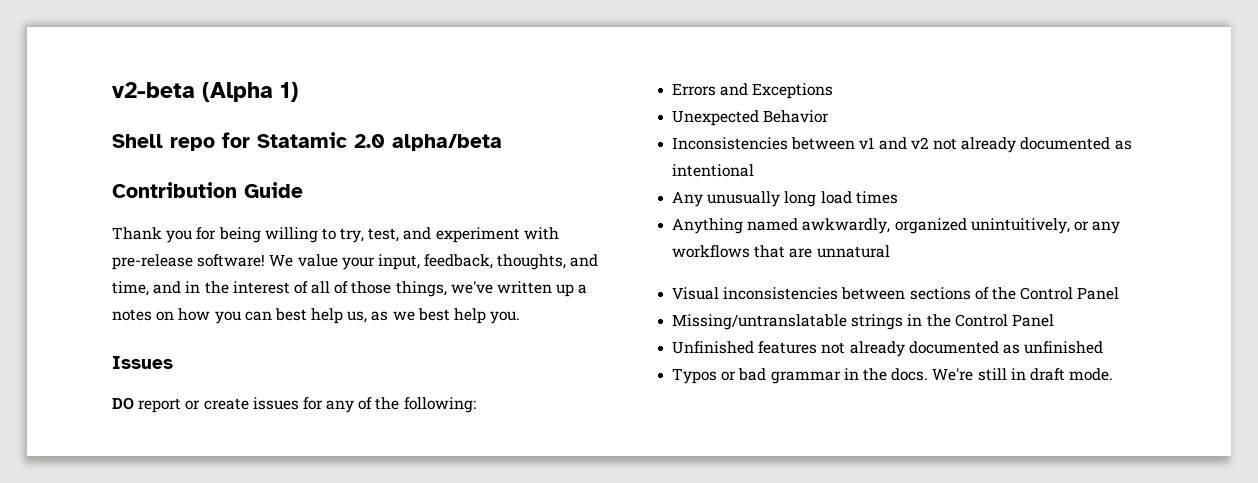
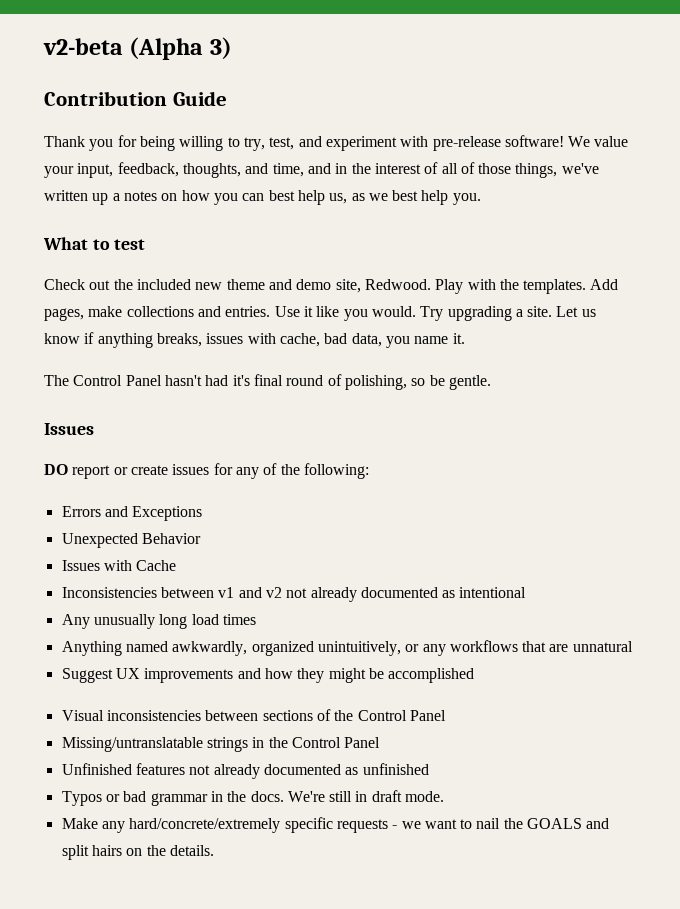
[280,82,298,102] [112,132,502,151] 1) // Shell repo for Statamic 2.0 alpha/beta -> [209,37,232,59] 3)
(521, 317) none -> [43,237,146,250] [44,279,619,294] [44,306,596,321] [44,332,465,348] [44,374,491,390] // What to test // Check out the included new theme and demo site, Redwood. Play with the templates. Add pages, make collections and entries. Use it like you would. Try upgrading a site. Let us know if anything breaks, issues with cache, bad data, you name it. // The Control Panel hasn't had it's final round of polishing, so be gentle.
(830, 116) none -> [61,560,177,571] // Issues with Cache
(890, 251) none -> [61,668,475,683] // Suggest UX improvements and how they might be accomplished
(1114, 374) none -> [61,817,610,833] [61,845,214,860] // Make any hard/concrete/extremely specific requests - we want to nail the GOALS and split hairs on the details.

